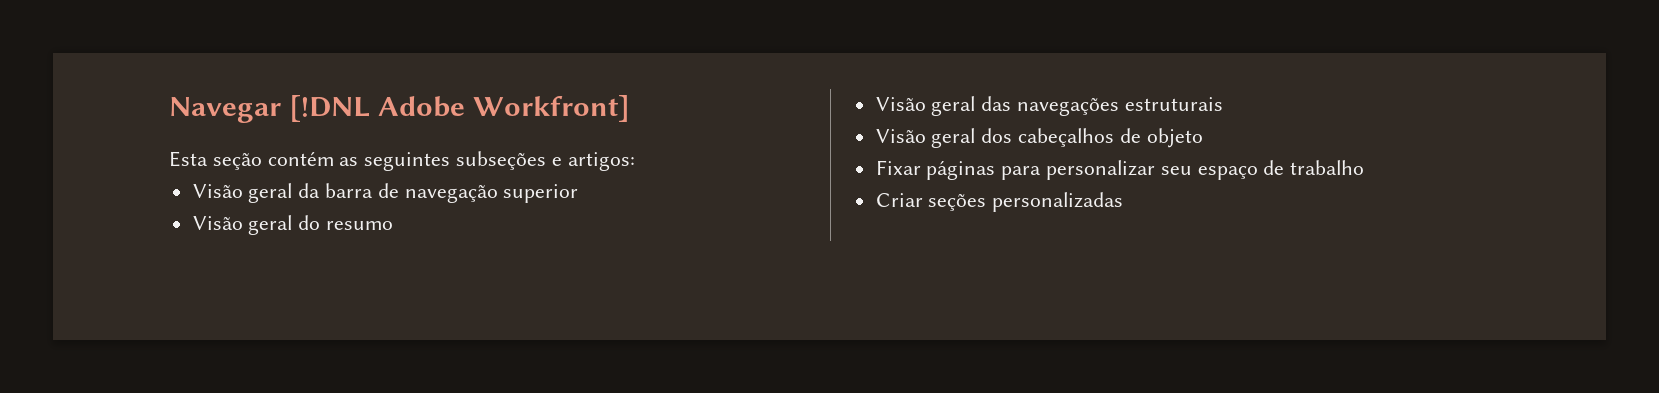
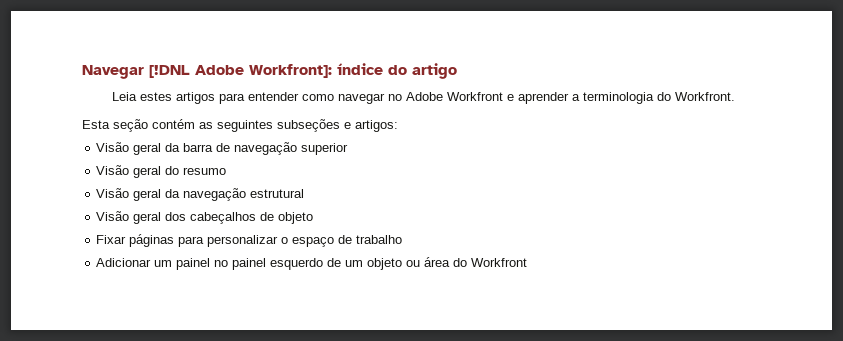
[472,95,630,122] Workfront] -> [249,63,457,79] [112,92,736,104] Workfront]: índice do artigo // Leia estes artigos para entender como navegar no Adobe Workfront e aprender a terminologia do Workfront.
[981,96,1223,116] das navegações estruturais -> [165,188,305,201] da navegação estrutural
[1160,166,1192,175] seu -> [281,237,289,244] o
[875,192,1124,212] Criar seções personalizadas -> [96,257,528,270] Adicionar um painel no painel esquerdo de um objeto ou área do Workfront

